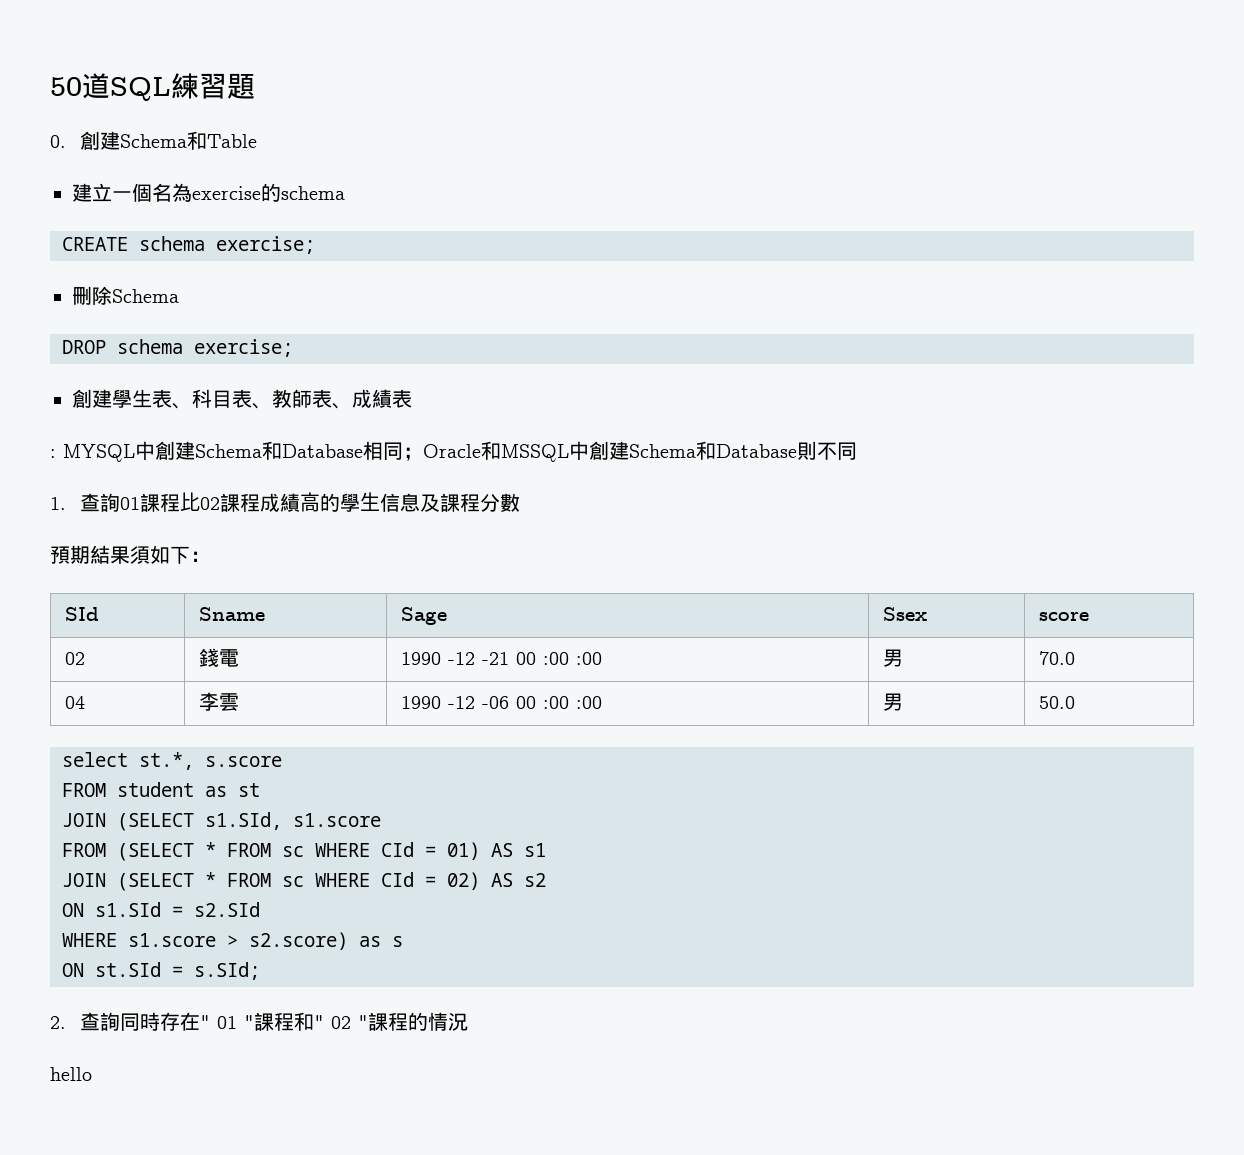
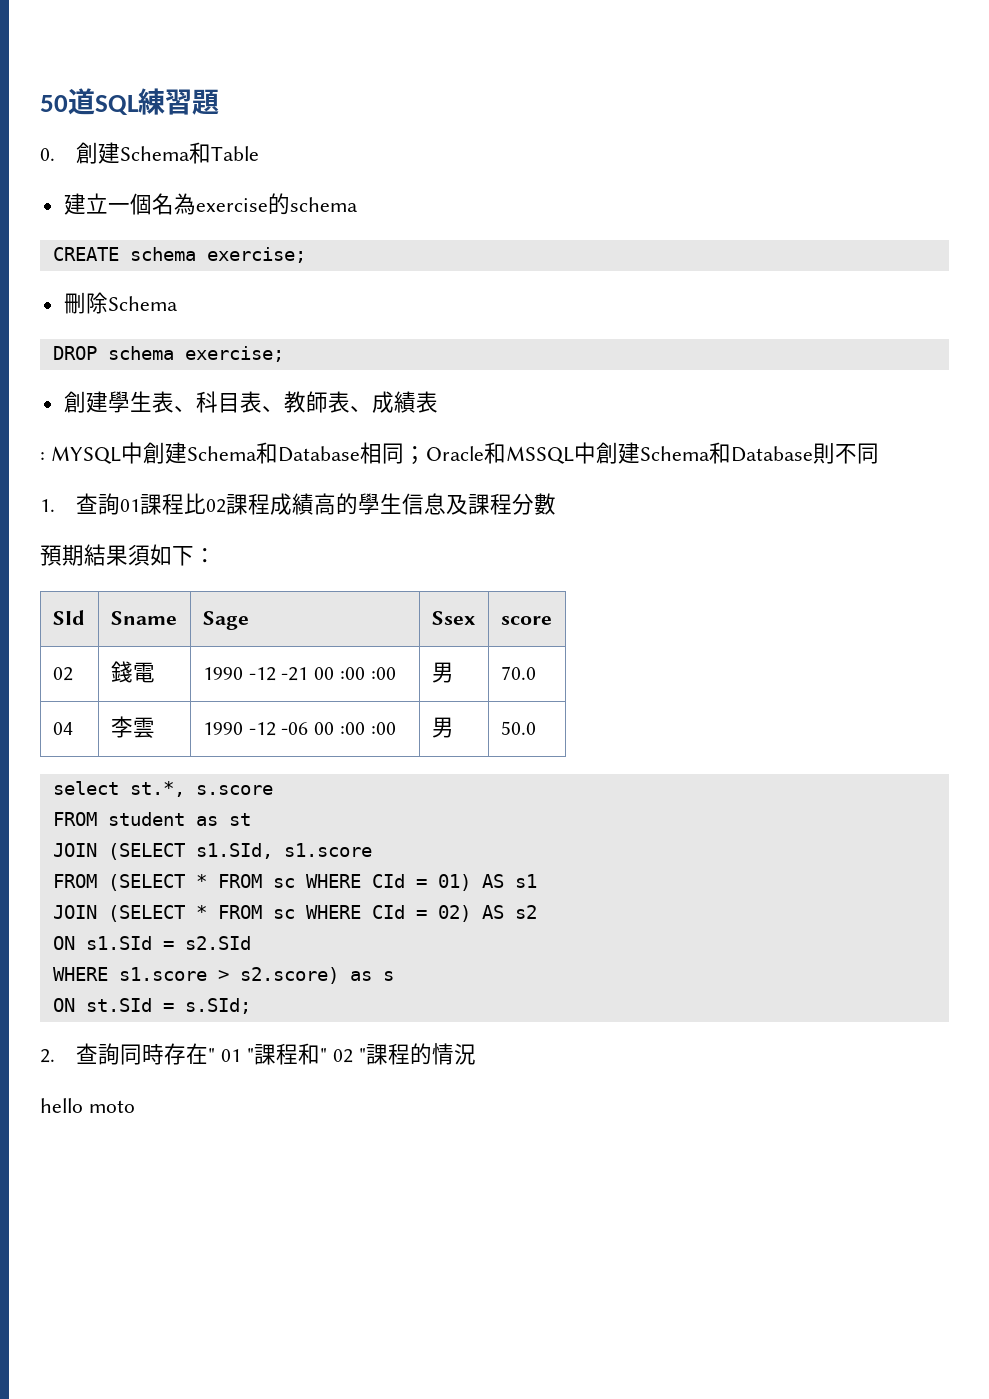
(92, 1074) none -> [88,1100,135,1113] moto

